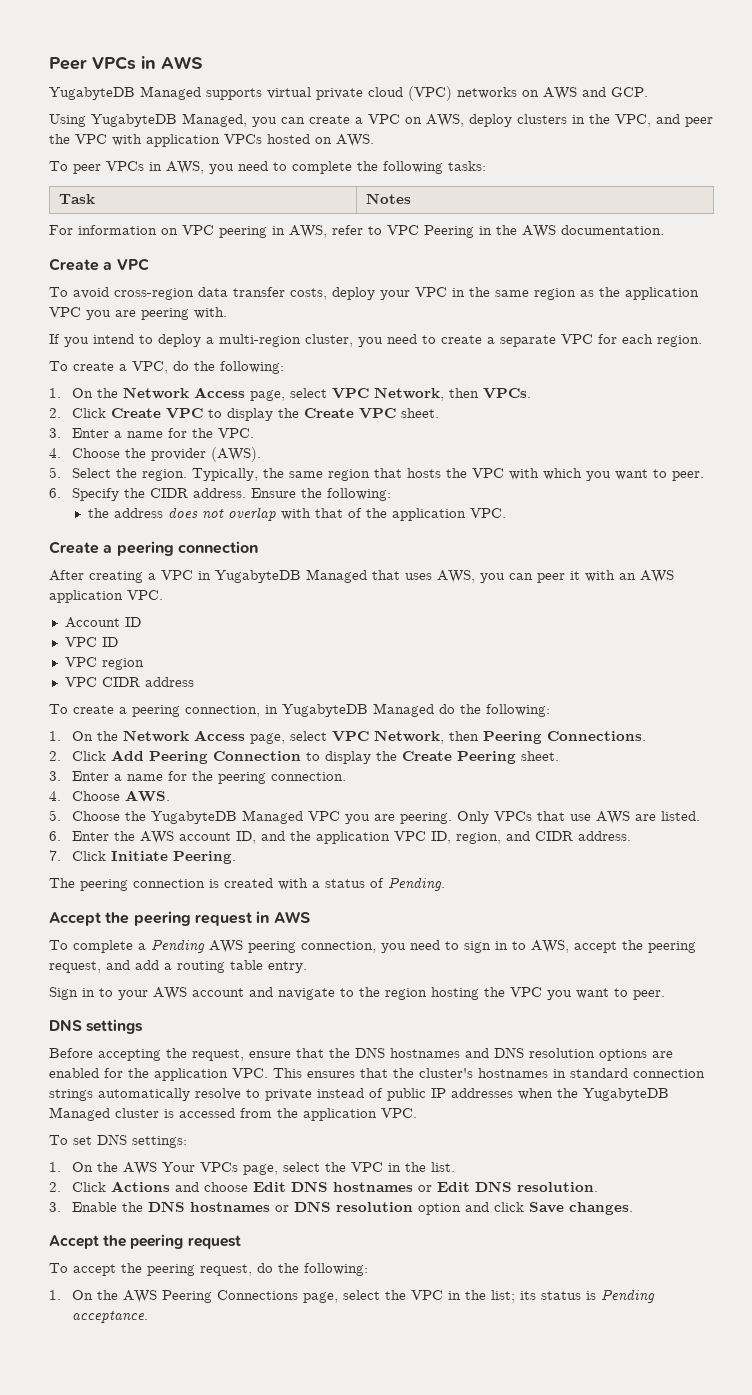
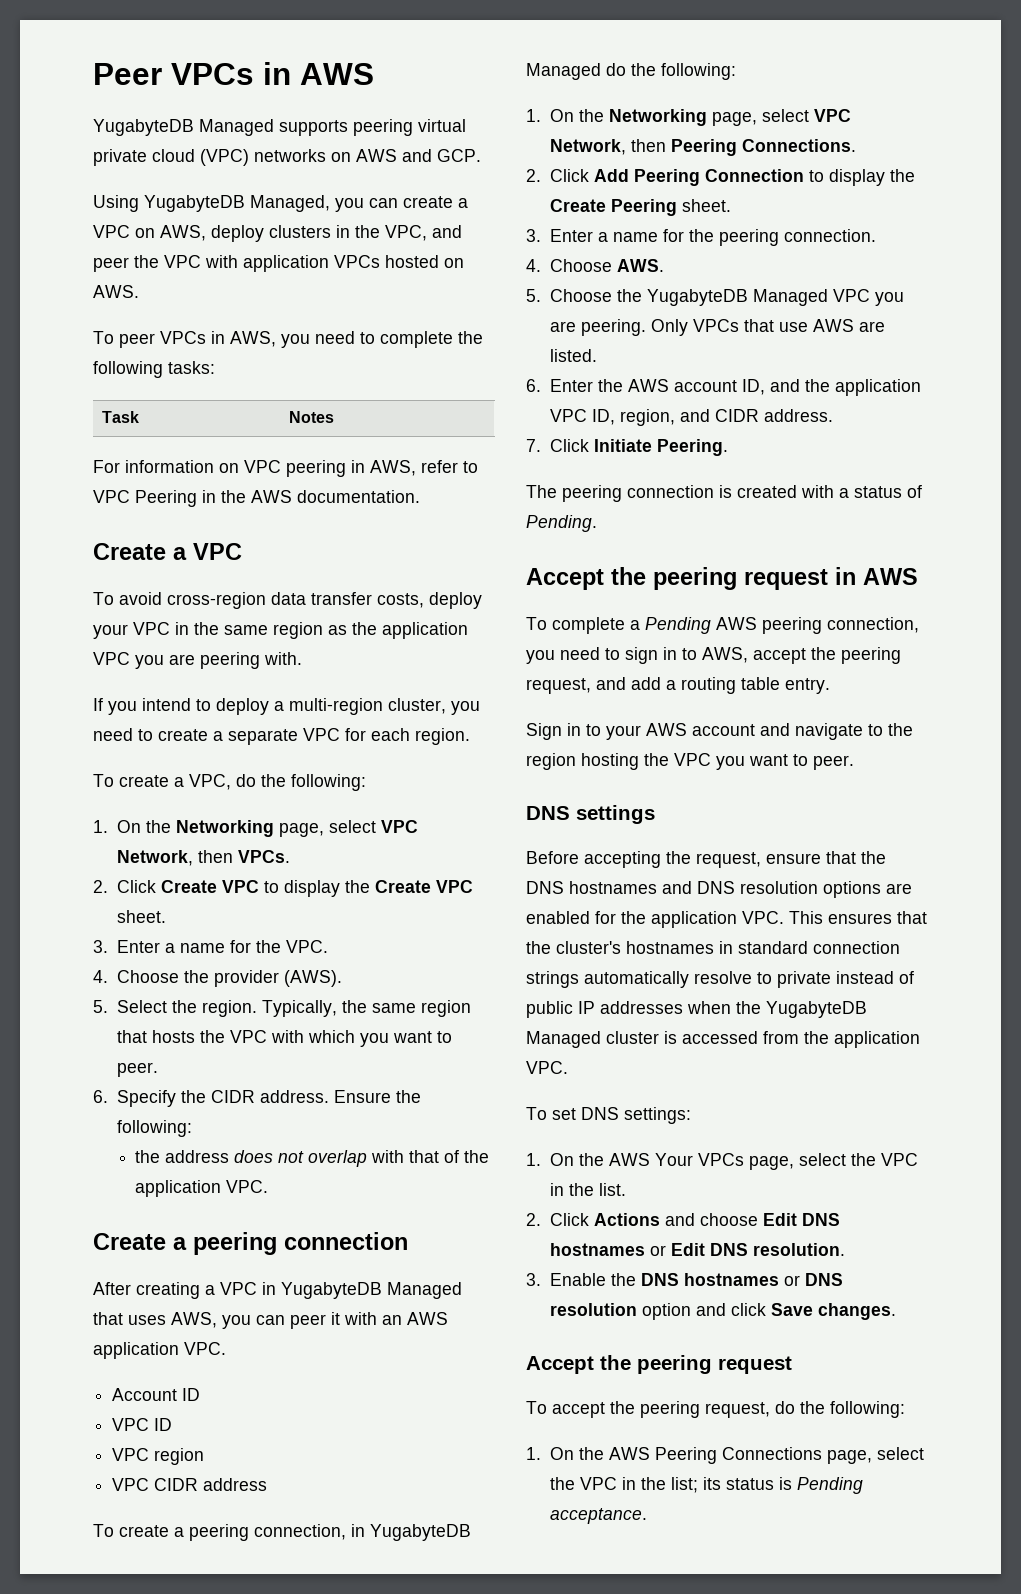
(262, 94) none -> [353,119,413,136] peering
[123,387,246,399] Network Access -> [175,820,274,837] Networking
[123,730,246,742] Network Access -> [608,109,707,126] Networking

